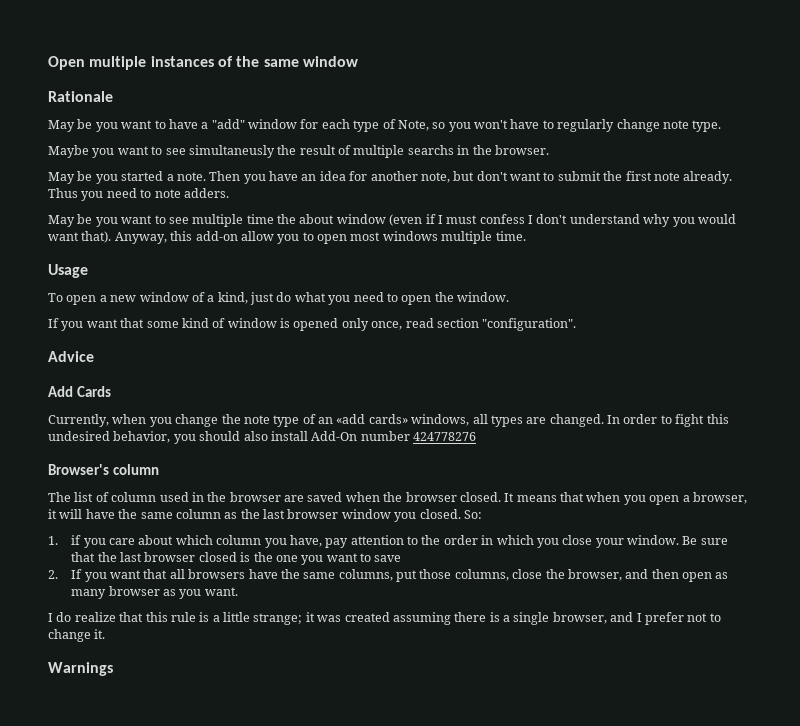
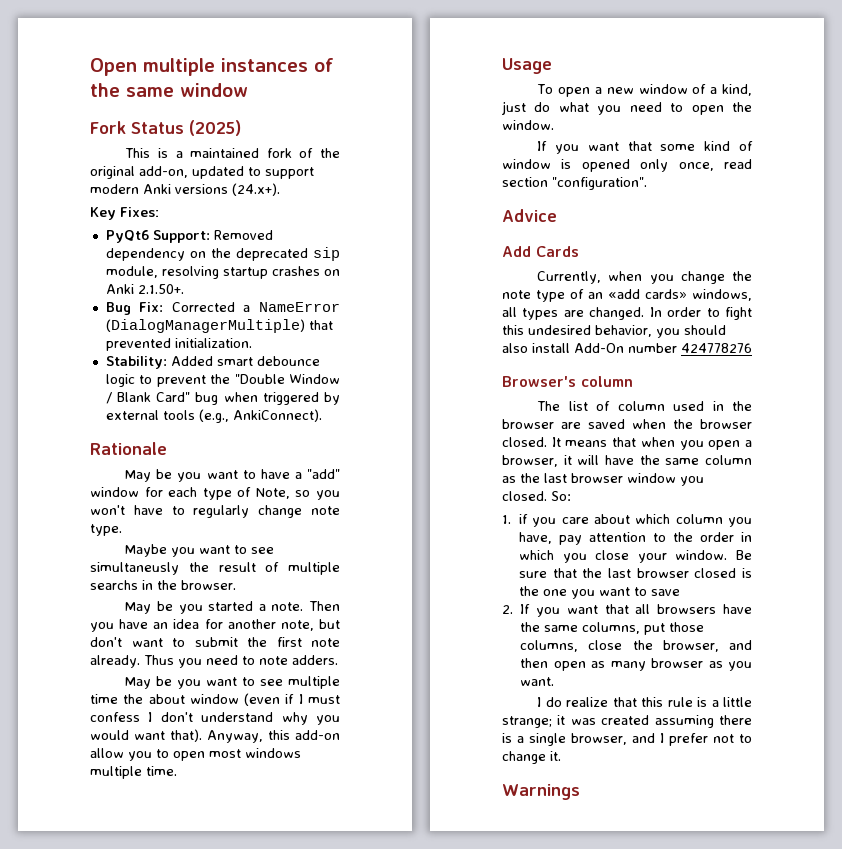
(358, 61) none -> [90,120,241,136] [125,148,341,158] [90,166,314,179] [90,183,280,196] [90,207,159,220] [105,230,273,243] [105,247,340,261] [105,266,340,279] [105,284,184,294] [105,302,340,315] [105,319,333,333] [105,338,252,351] [105,356,320,369] [105,374,340,387] [105,392,340,405] [105,409,322,423] // Fork Status (2025) // This is a maintained fork of the original add-on, updated to support modern Anki versions (24.x+). // Key Fixes: // PyQt6 Support: Removed dependency on the deprecated sip module, resolving startup crashes on Anki 2.1.50+. // Bug Fix: Corrected a NameError (DialogManagerMultiple) that prevented initialization. // Stability: Added smart debounce logic to prevent the "Double Window / Blank Card" bug when triggered by external tools (e.g., AnkiConnect).

